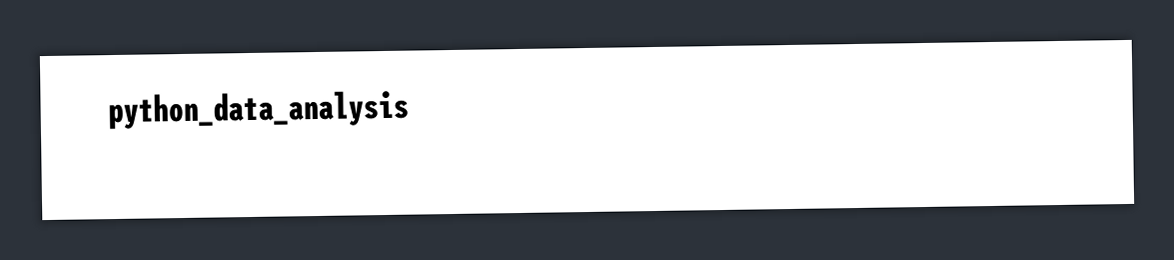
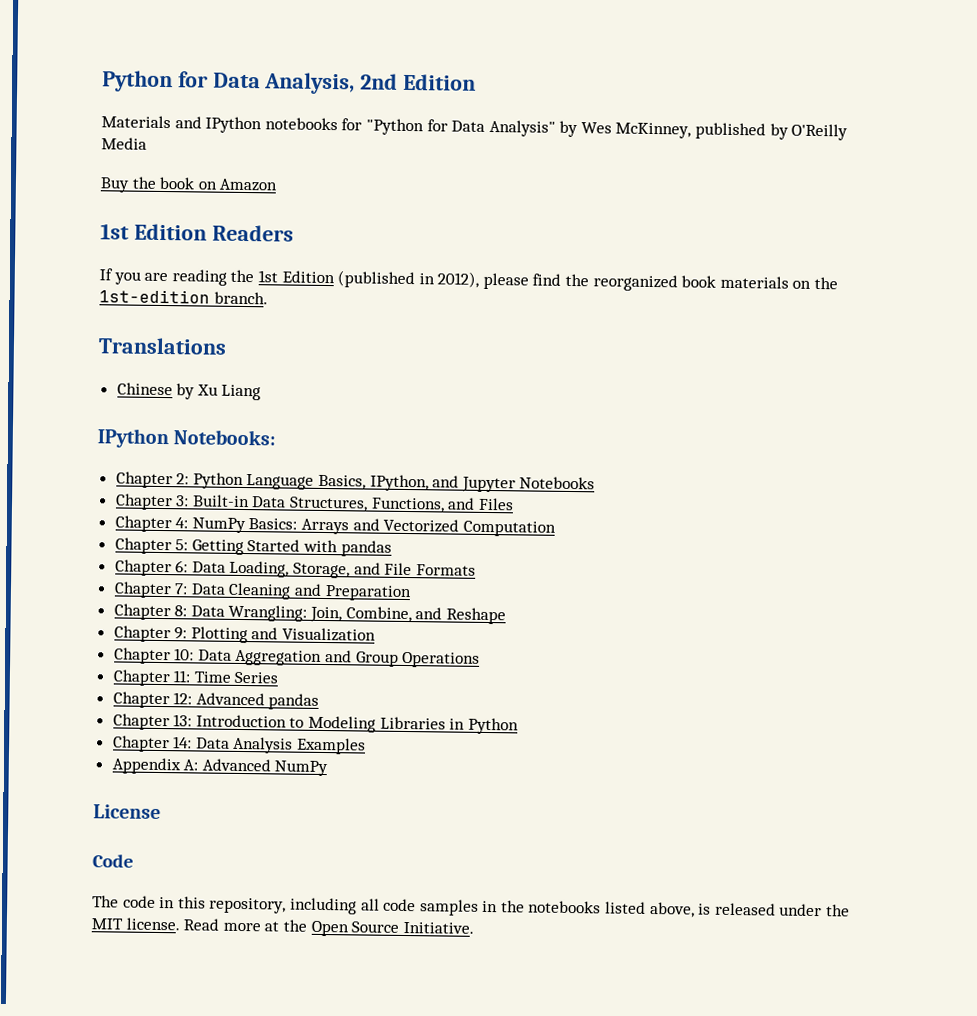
[108,90,409,130] python_data_analysis -> [102,70,477,95] [101,115,849,141] [101,137,147,150] [100,176,278,193] [100,223,294,242] [99,268,839,292] [99,289,268,305] [98,337,227,355] [116,382,262,401] [97,428,277,449] [115,471,596,493] [114,493,514,513] [114,515,556,537] [114,537,392,557] [114,559,476,579] [113,581,412,602] [113,603,506,625] [113,625,377,644] [113,647,481,668] [112,669,279,687] [112,691,320,710] [112,713,519,735] [111,735,367,755] [111,757,329,777] [93,804,161,820] [92,854,134,868] [92,895,851,918] [91,917,474,937] Python for Data Analysis, 2nd Edition // Materials and IPython notebooks for "Python for Data Analysis" by Wes McKinney, published by O'Reilly Media // Buy the book on Amazon // 1st Edition Readers // If you are reading the 1st Edition (published in 2012), please find the reorganized book materials on the 1st-edition branch. // Translations // Chinese by Xu Liang // IPython Notebooks: // Chapter 2: Python Language Basics, IPython, and Jupyter Notebooks // Chapter 3: Built-in Data Structures, Functions, and Files // Chapter 4: NumPy Basics: Arrays and Vectorized Computation // Chapter 5: Getting Started with pandas // Chapter 6: Data Loading, Storage, and File Formats // Chapter 7: Data Cleaning and Preparation // Chapter 8: Data Wrangling: Join, Combine, and Reshape // Chapter 9: Plotting and Visualization // Chapter 10: Data Aggregation and Group Operations // Chapter 11: Time Series // Chapter 12: Advanced pandas // Chapter 13: Introduction to Modeling Libraries in Python // Chapter 14: Data Analysis Examples // Appendix A: Advanced NumPy // License // Code // The code in this repository, including all code samples in the notebooks listed above, is released under the MIT license. Read more at the Open Source Initiative.

